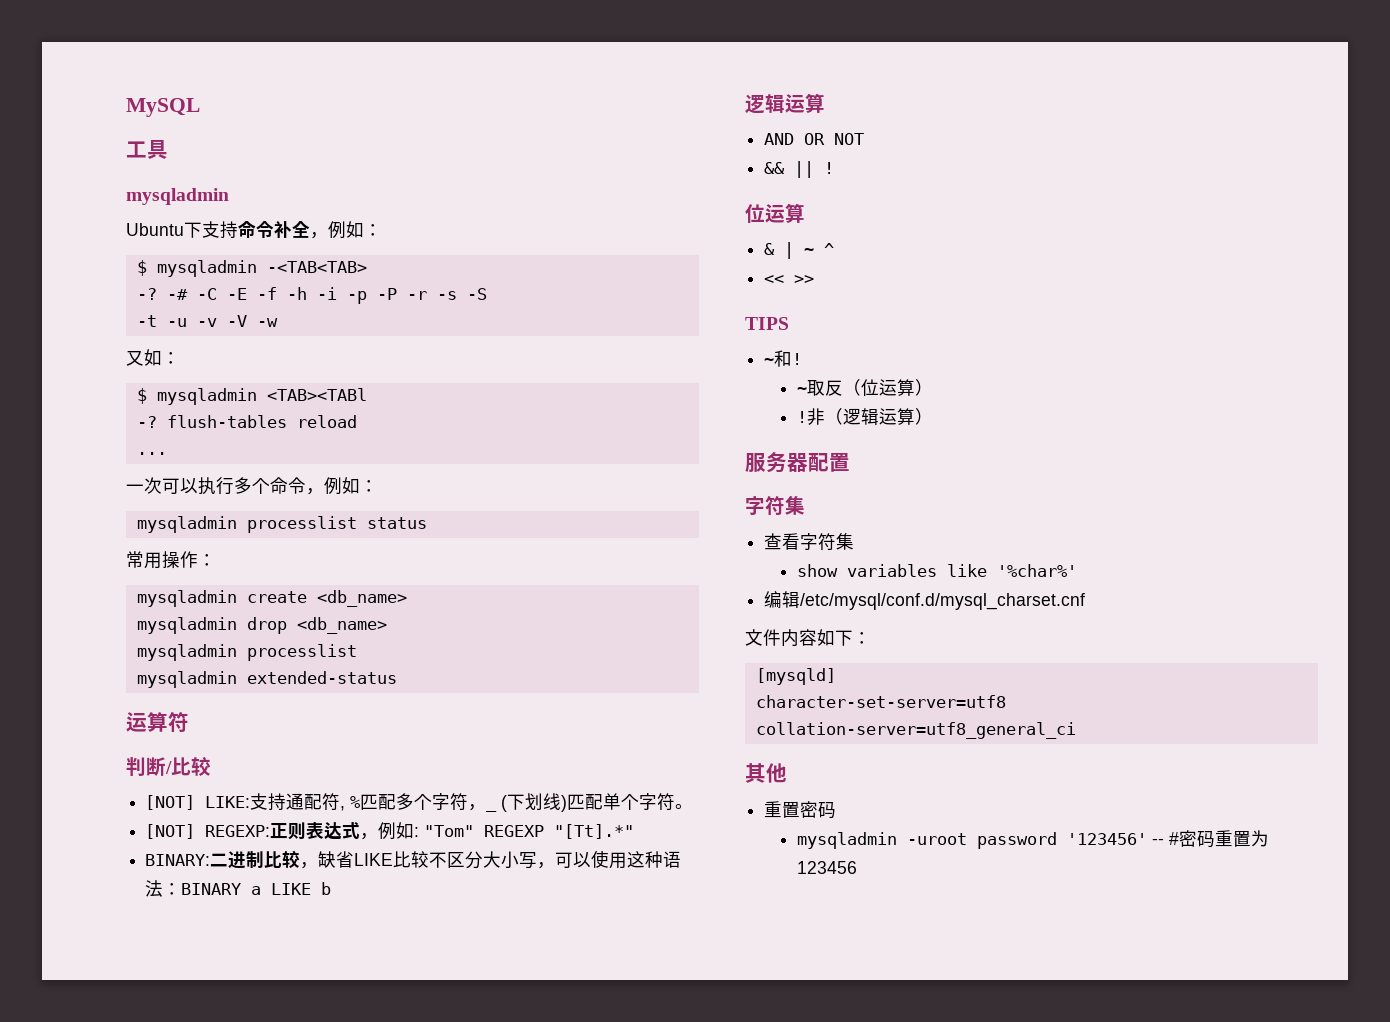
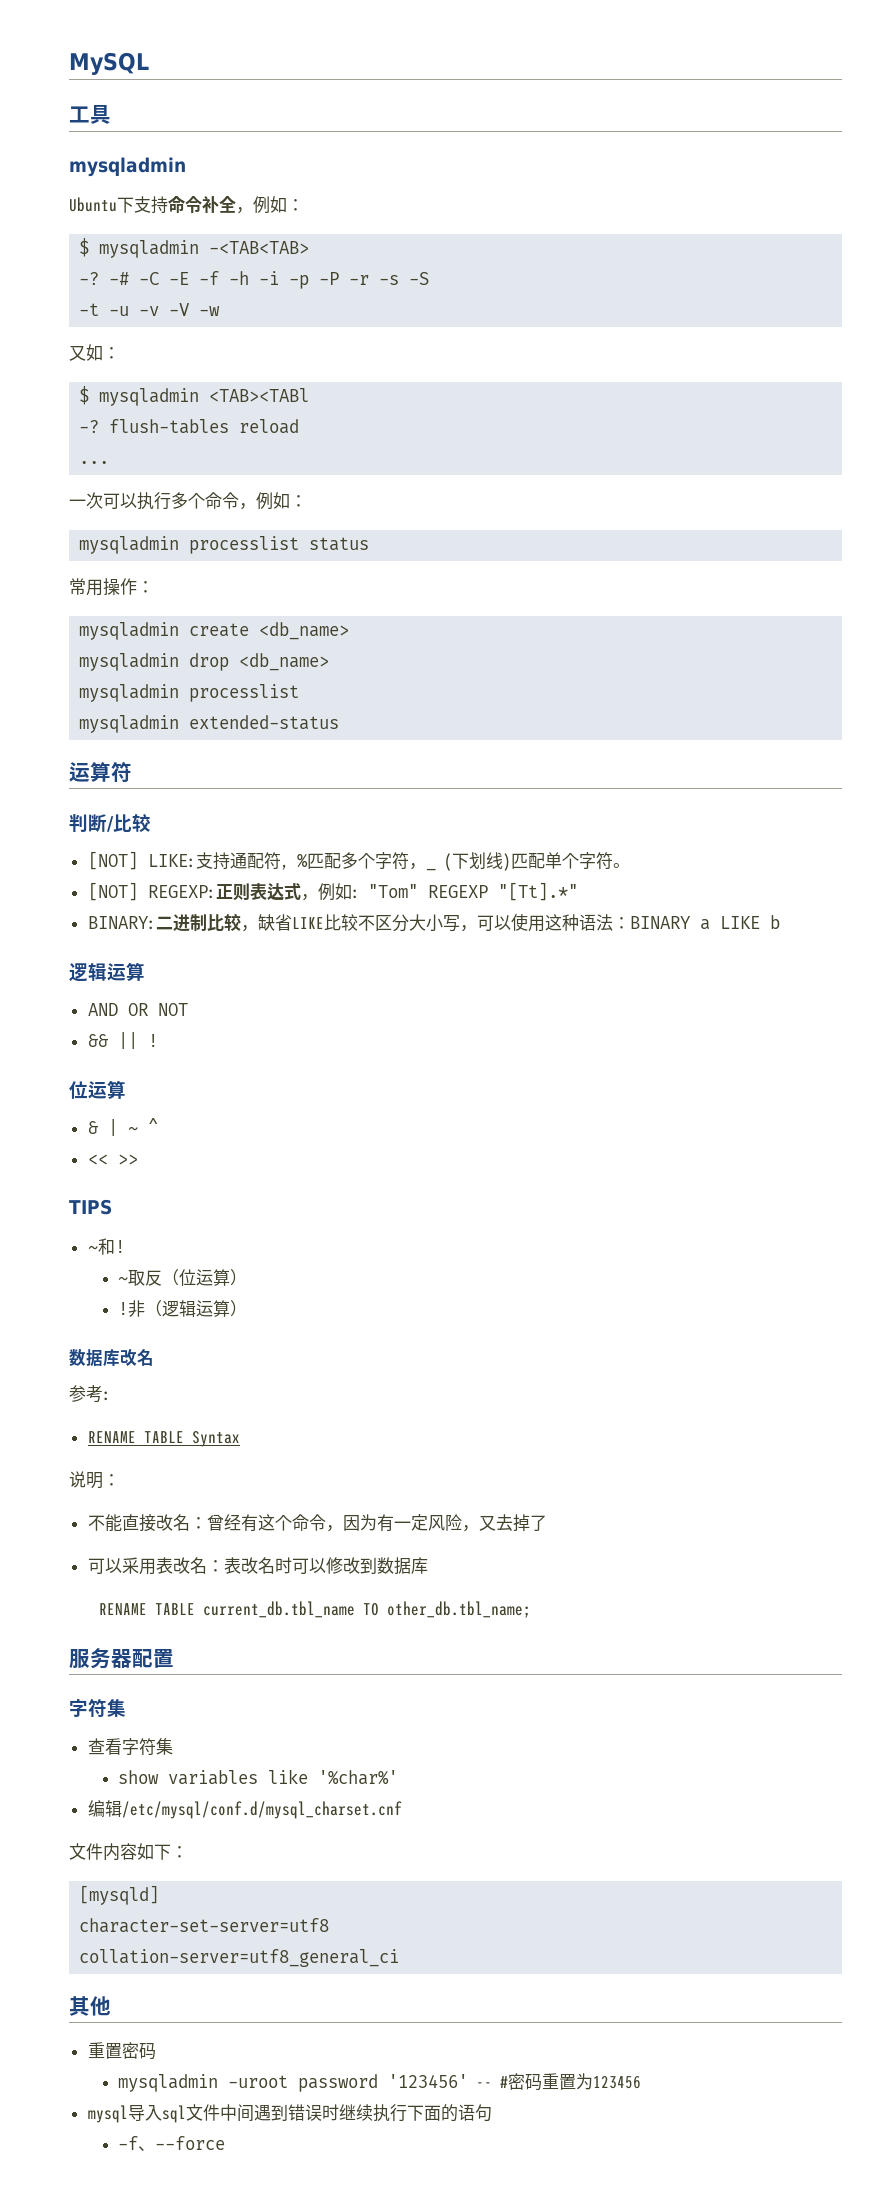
(933, 416) none -> [69,1348,154,1367] [69,1385,111,1403] [87,1431,240,1447] [69,1471,120,1489] [87,1514,547,1532] [87,1557,428,1575] [99,1601,532,1618] // 数据库改名 // 参考: // RENAME TABLE Syntax // 说明： // 不能直接改名：曾经有这个命令，因为有一定风险，又去掉了 // 可以采用表改名：表改名时可以修改到数据库 // RENAME TABLE current_db.tbl_name TO other_db.tbl_name;
(857, 867) none -> [87,2104,492,2123] [117,2136,225,2151] // mysql导入sql文件中间遇到错误时继续执行下面的语句 // -f、--force

